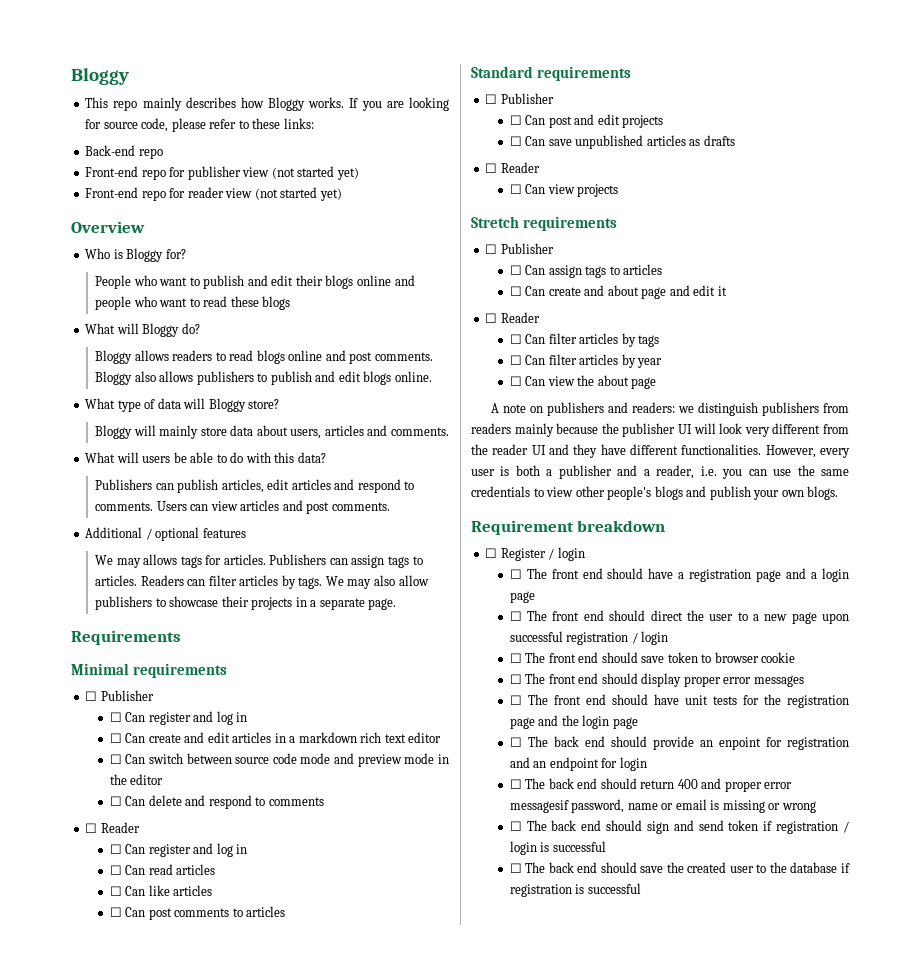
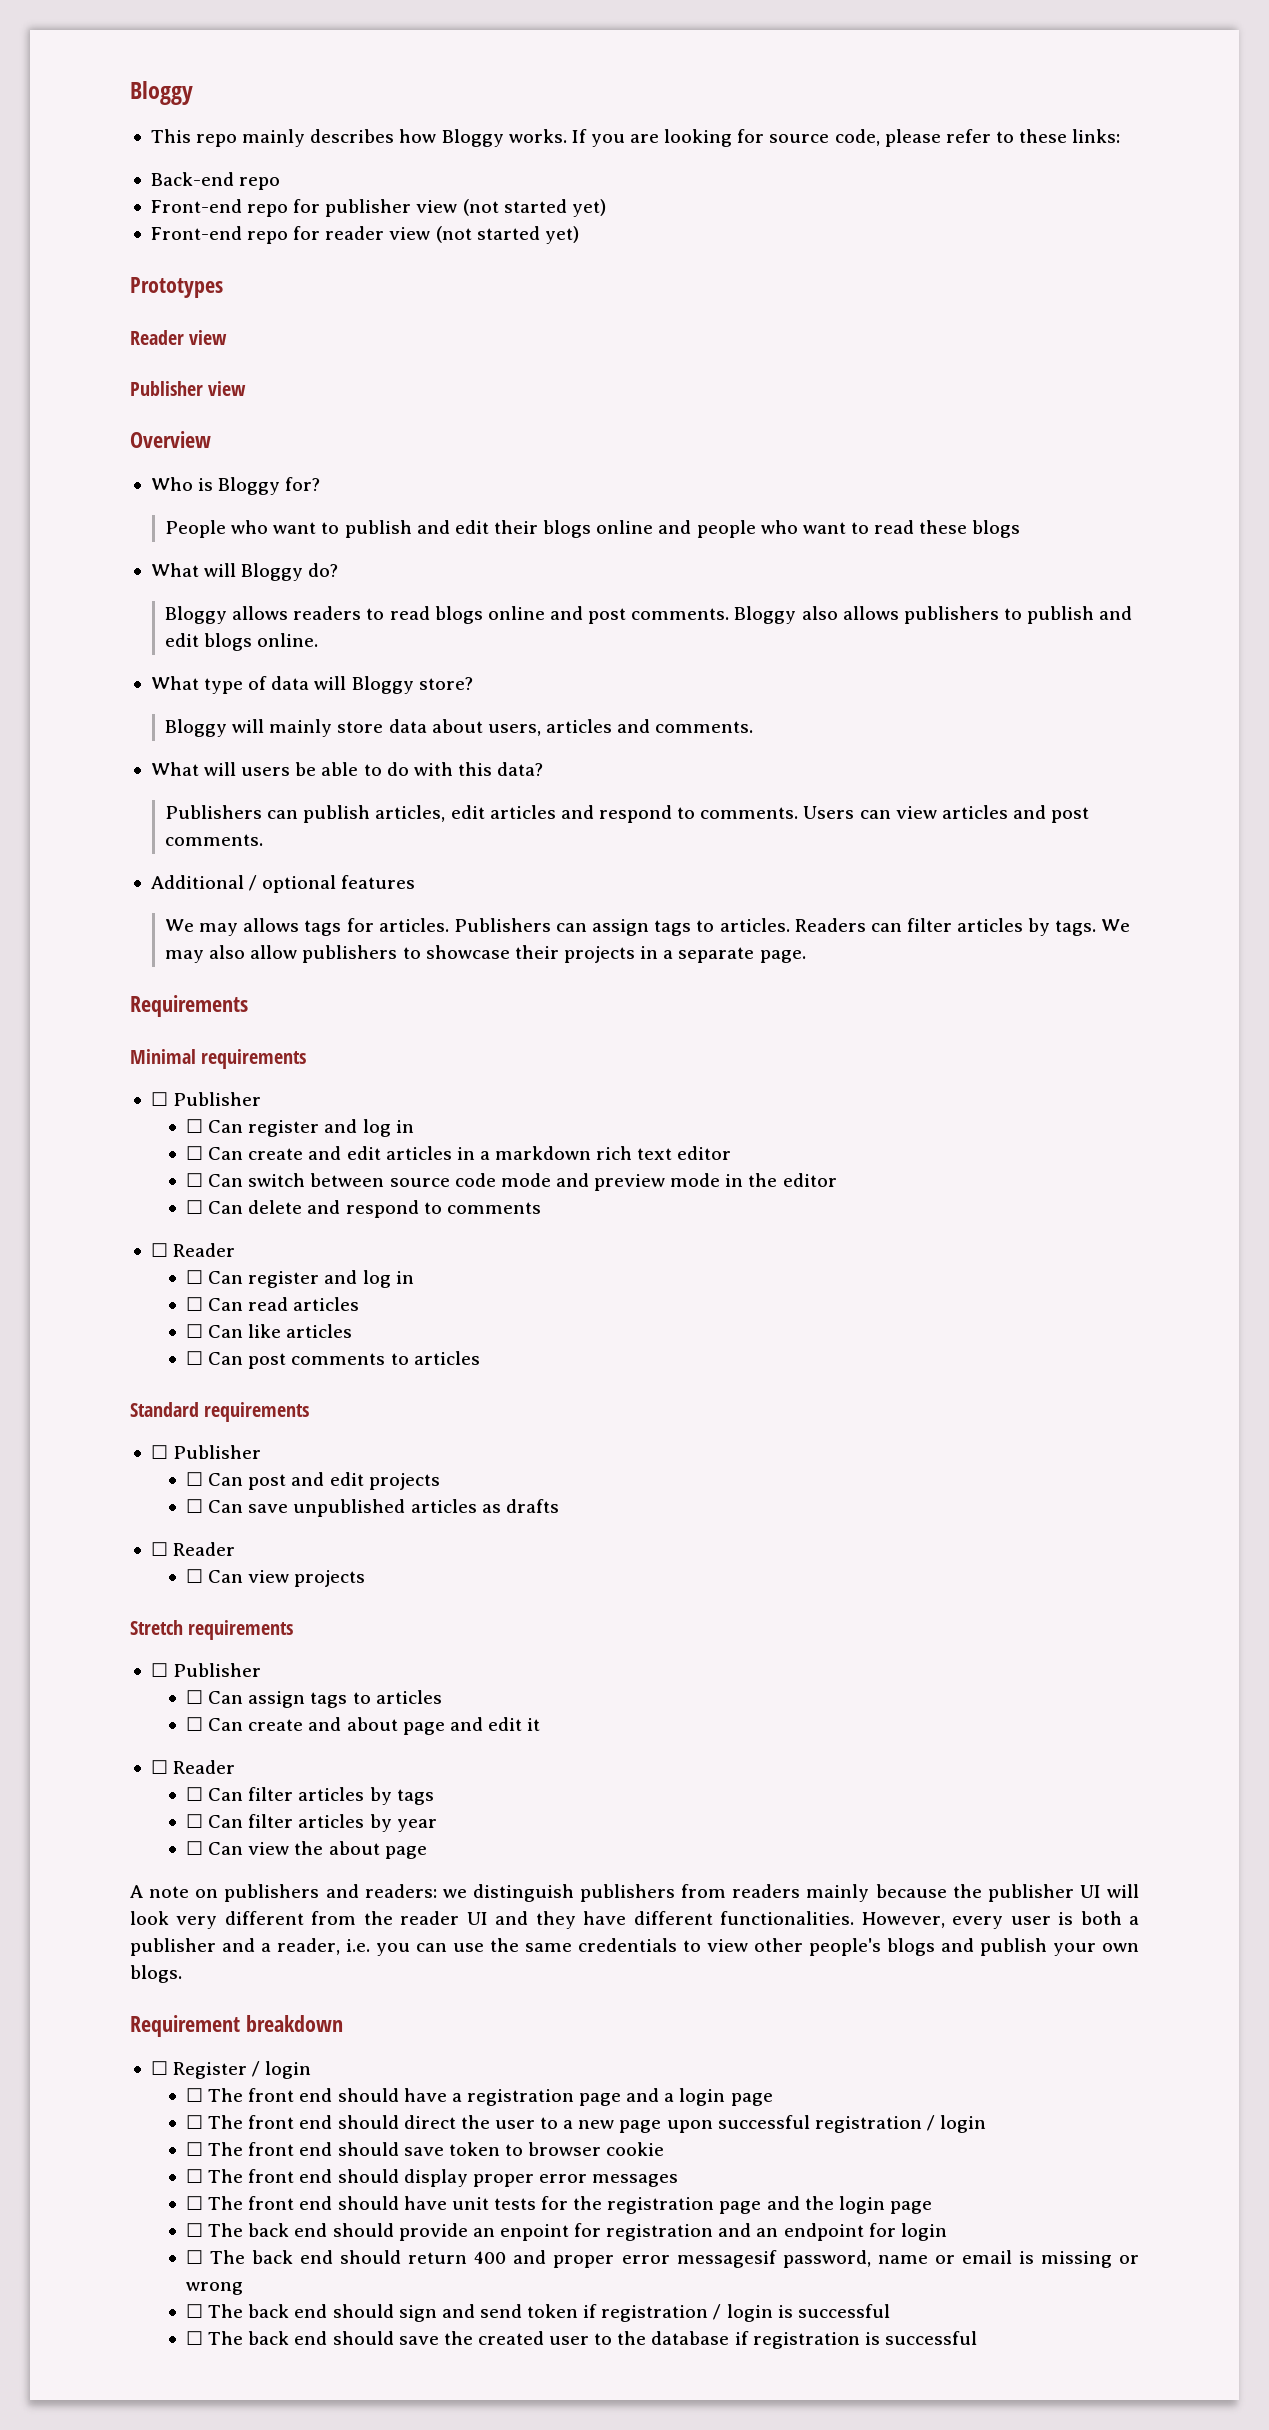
(342, 194) none -> [130,277,223,298] [130,330,228,345] [130,381,247,396] // Prototypes // Reader view // Publisher view

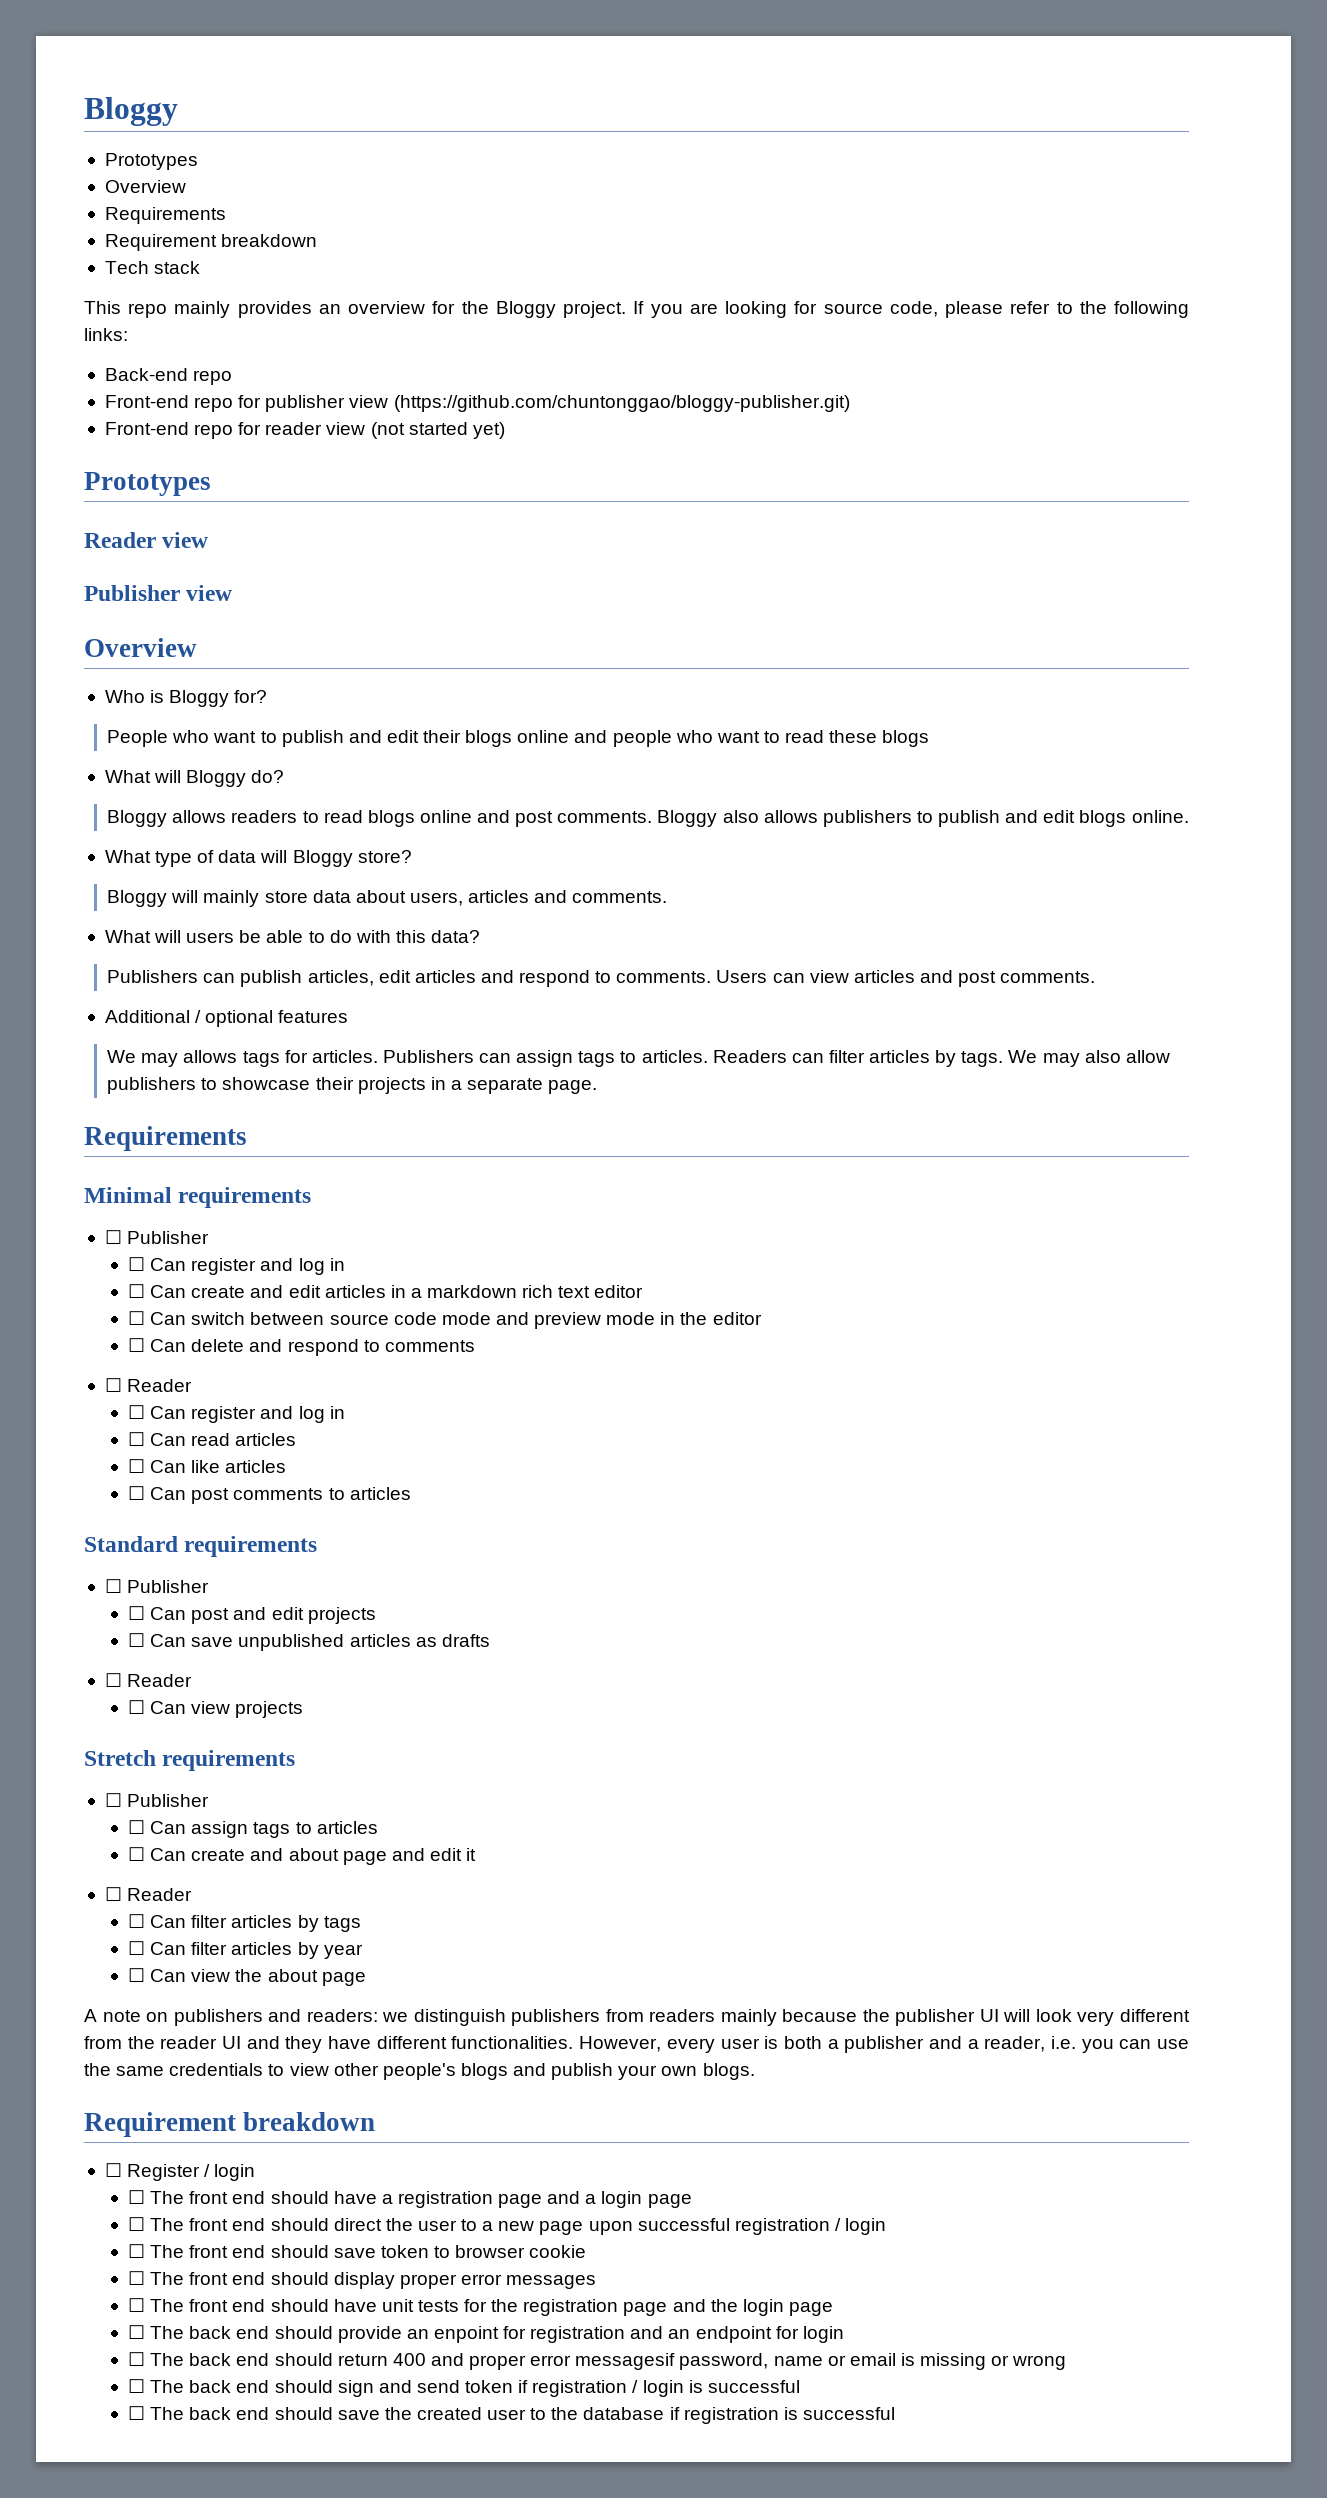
[150,129,567,147] This repo mainly describes how Bloggy works. -> [104,153,198,170] [104,180,186,193] [104,207,226,224] [104,234,318,251] [104,261,201,274] [84,301,627,318] Prototypes // Overview // Requirements // Requirement breakdown // Tech stack // This repo mainly provides an overview for the Bloggy project.
[1019,129,1068,143] these -> [1079,301,1189,318] the following
[462,199,606,217] (not started yet) -> [393,395,850,412] (https://github.com/chuntonggao/bloggy-publisher.git)

